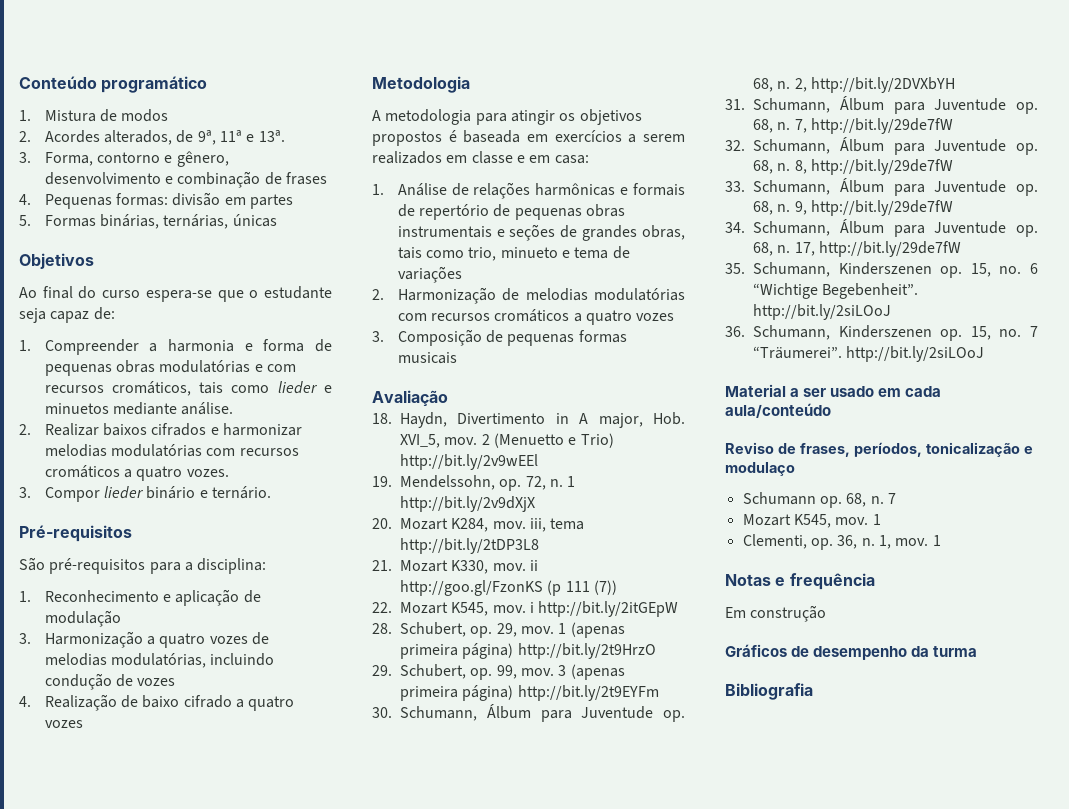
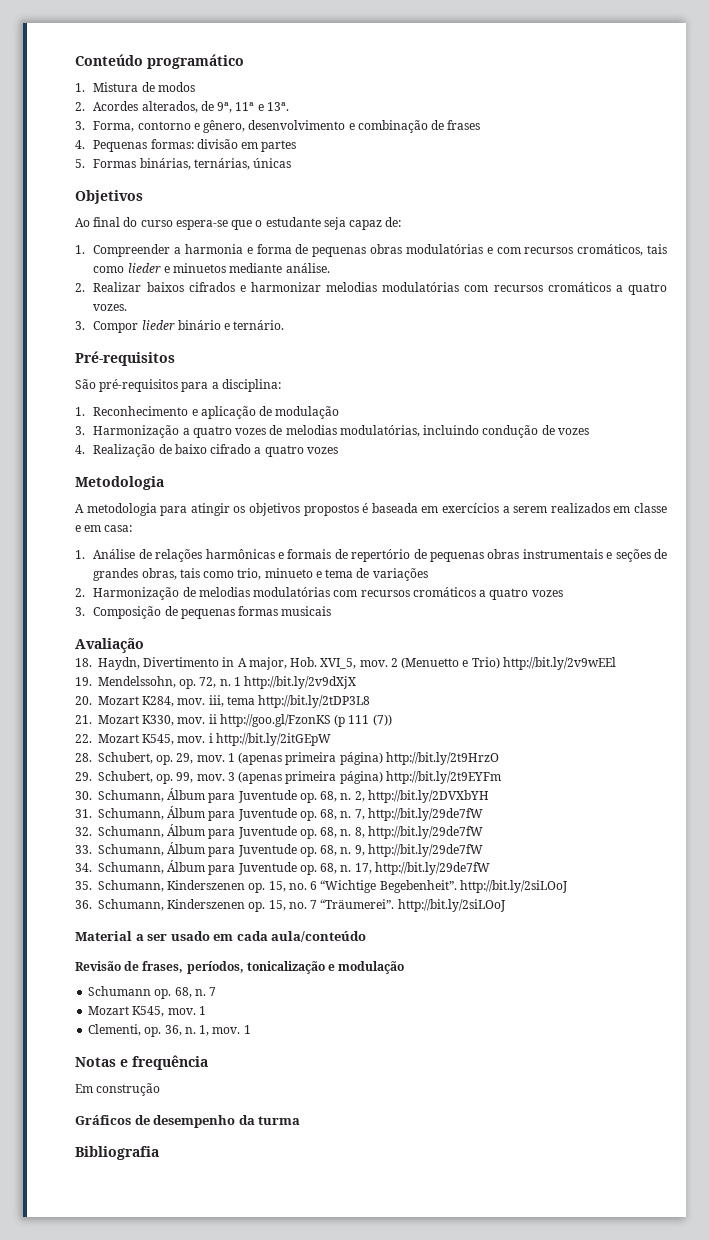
[725,442,774,454] Reviso -> [75,961,121,971] Revisão
[725,462,795,476] modulaço -> [338,961,405,974] modulação

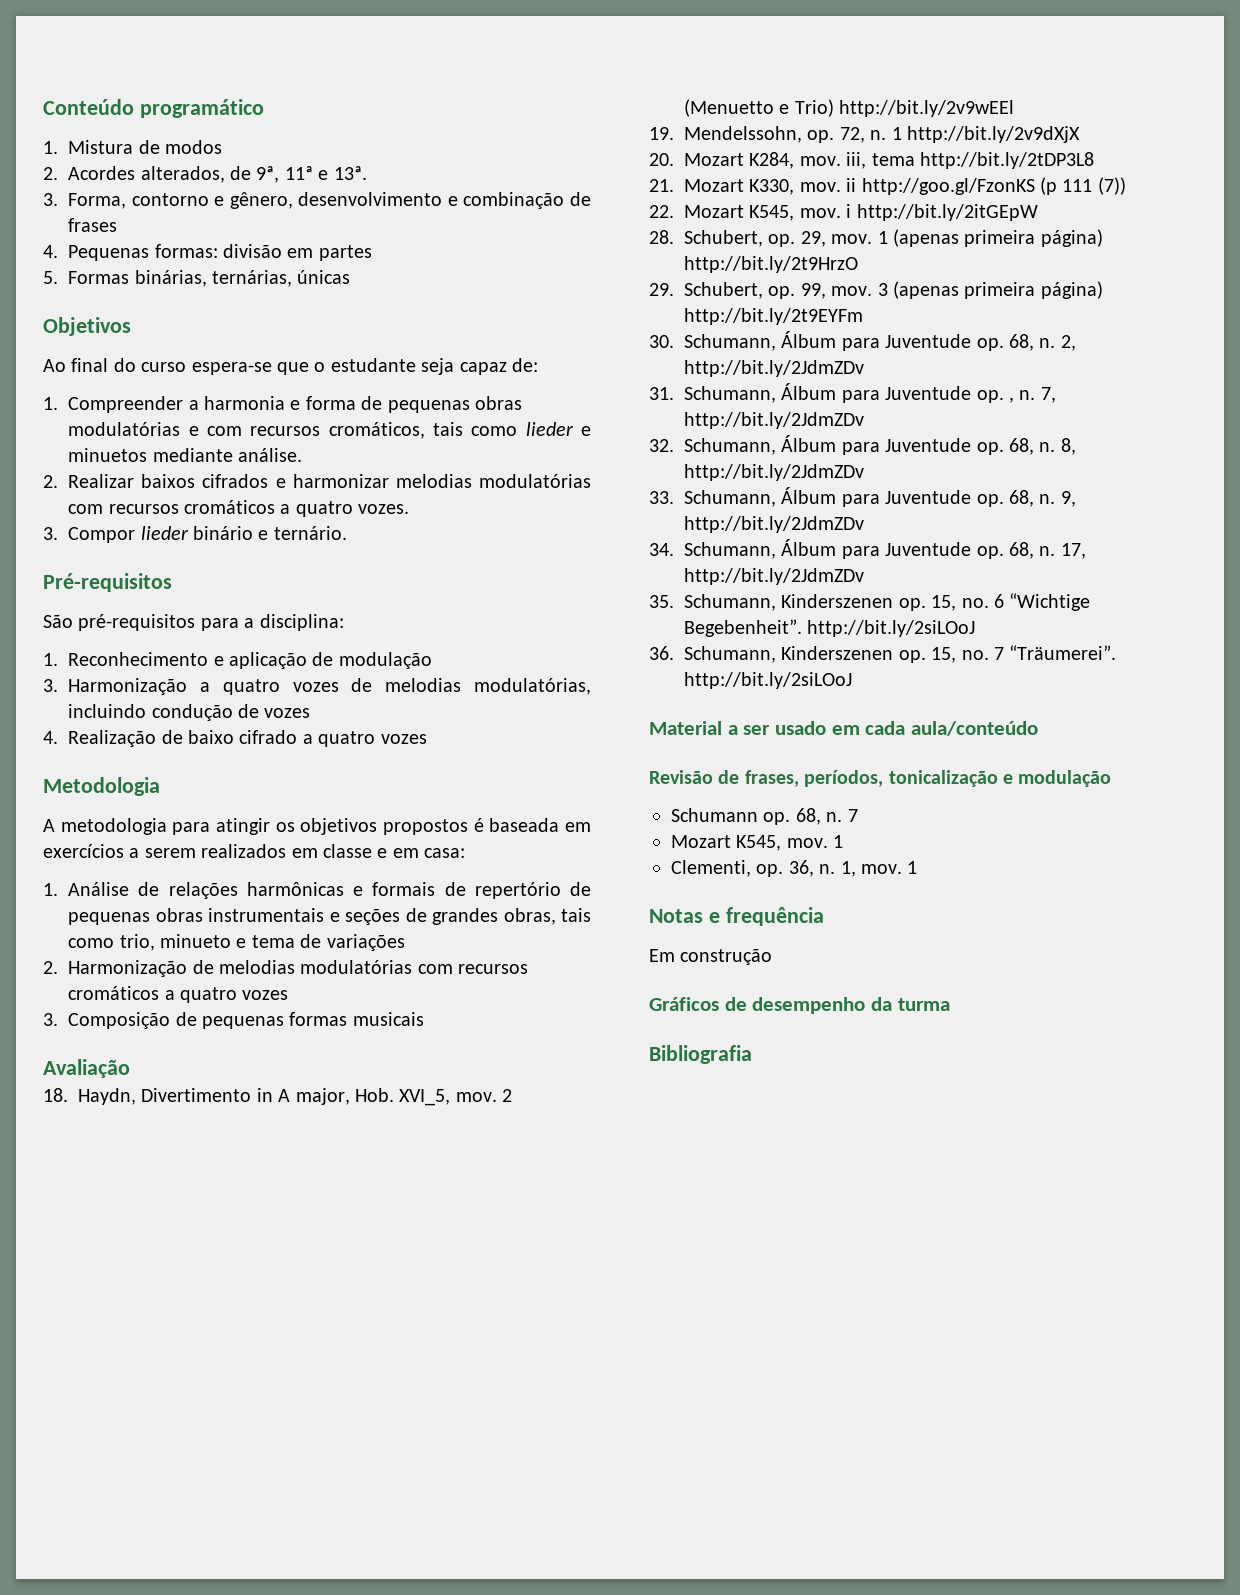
[367,790,489,803] http://bit.ly/2DVXbYH -> [684,360,864,377] http://bit.ly/2JdmZDv
[320,809,338,820] 68, -> [1009,397,1014,403] ,
[367,808,483,821] http://bit.ly/29de7fW -> [684,412,864,429] http://bit.ly/2JdmZDv
[367,826,483,839] http://bit.ly/29de7fW -> [684,464,864,481] http://bit.ly/2JdmZDv
[367,844,483,857] http://bit.ly/29de7fW -> [684,516,864,533] http://bit.ly/2JdmZDv
[374,862,490,875] http://bit.ly/29de7fW -> [684,568,864,585] http://bit.ly/2JdmZDv

